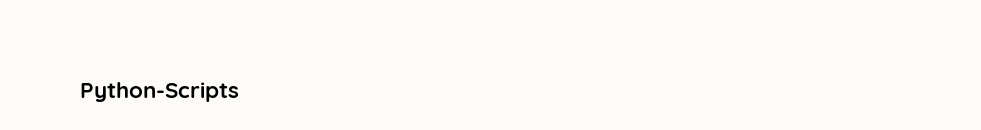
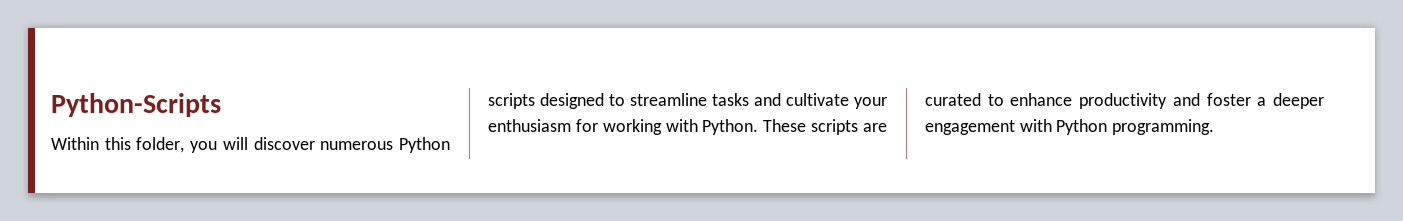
(239, 92) none -> [51,137,451,153] [488,93,887,109] [488,119,887,135] [925,93,1324,109] [925,119,1215,135] // Within this folder, you will discover numerous Python scripts designed to streamline tasks and cultivate your enthusiasm for working with Python. These scripts are curated to enhance productivity and foster a deeper engagement with Python programming.

